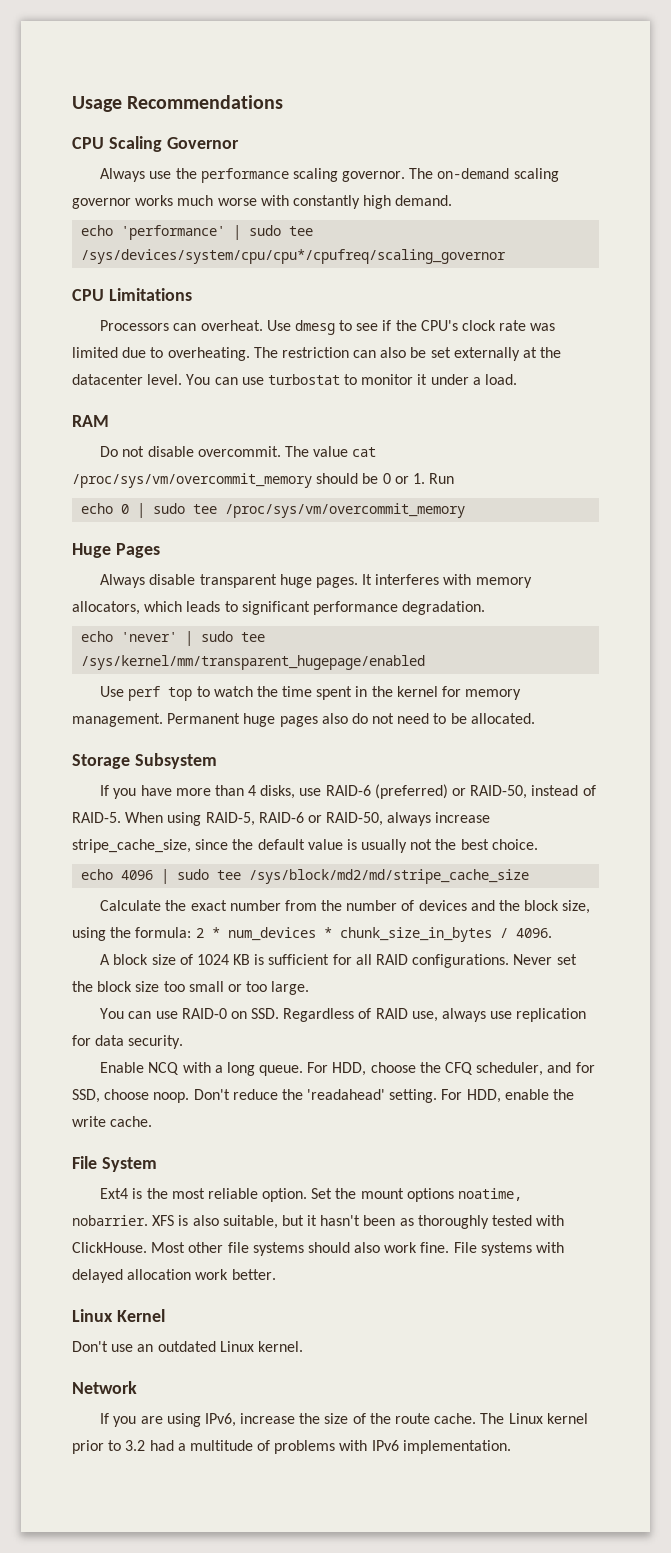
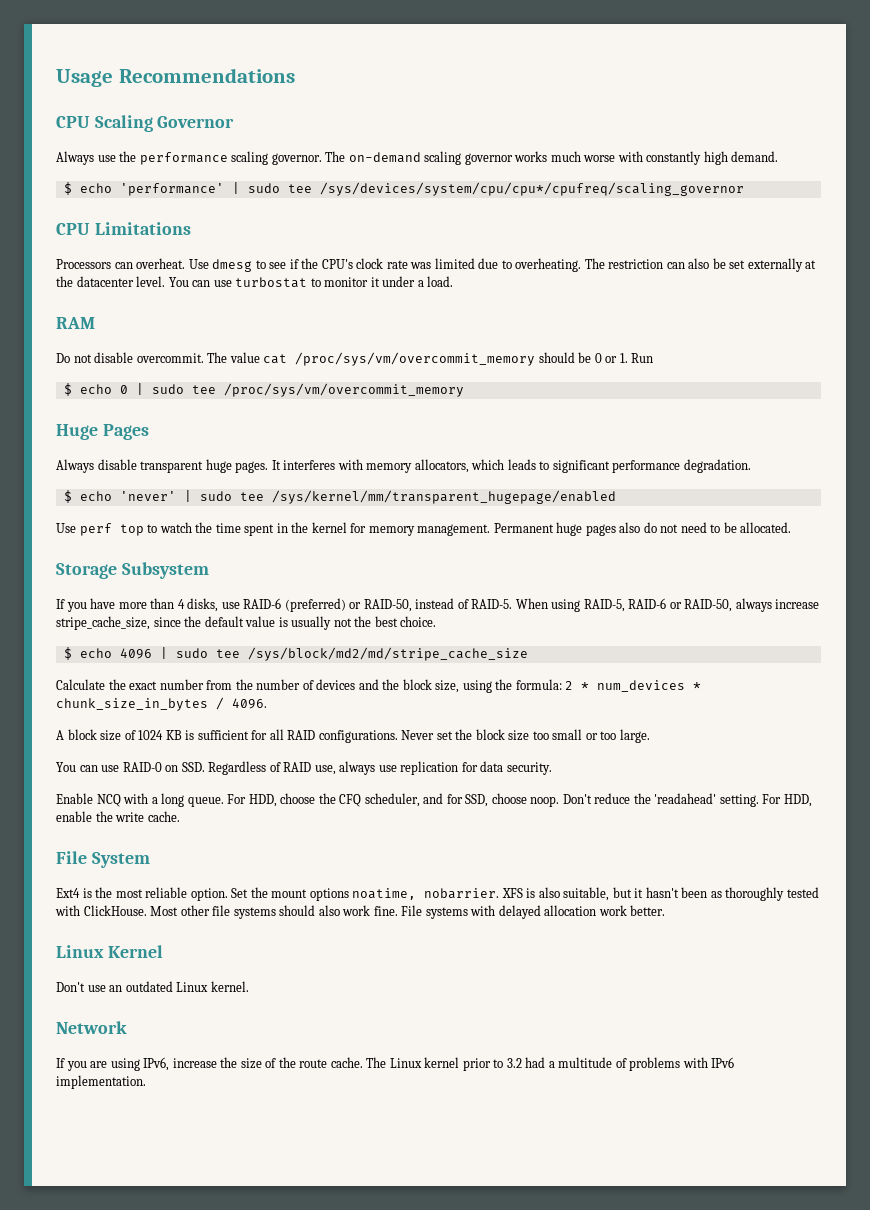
(453, 200) none -> [63,182,72,195] $
(455, 478) none -> [63,383,72,396] $
(486, 608) none -> [63,490,72,503] $
(538, 844) none -> [63,647,72,660] $

